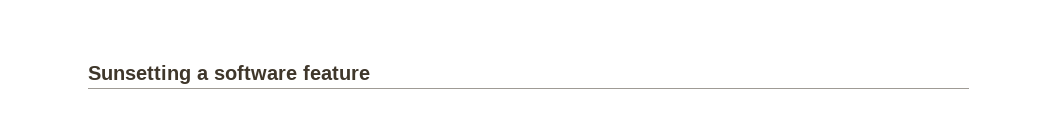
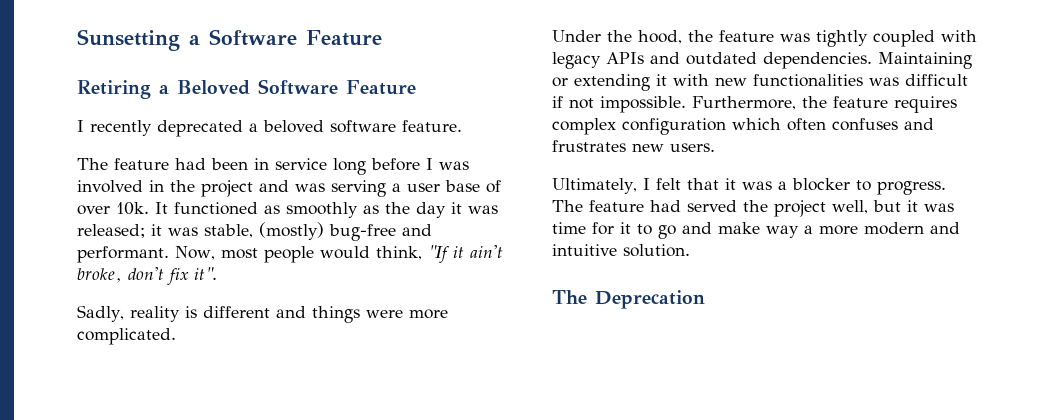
[214,65,370,80] software feature -> [209,29,382,46] [77,79,416,99] [77,120,462,137] [77,158,469,175] [77,180,501,197] [77,202,498,218] [77,222,432,241] [77,245,503,263] [77,267,217,285] [77,305,448,323] [77,328,176,345] [552,30,977,47] [552,52,972,69] [552,74,968,91] [552,96,957,113] [552,118,934,135] [552,140,715,152] [552,178,946,195] [552,200,954,217] [552,222,960,239] [552,244,690,257] [552,290,705,309] Software Feature // Retiring a Beloved Software Feature // I recently deprecated a beloved software feature. // The feature had been in service long before I was involved in the project and was serving a user base of over 10k. It functioned as smoothly as the day it was released; it was stable, (mostly) bug-free and performant. Now, most people would think, "If it ain't broke, don't fix it". // Sadly, reality is different and things were more complicated. // Under the hood, the feature was tightly coupled with legacy APIs and outdated dependencies. Maintaining or extending it with new functionalities was difficult if not impossible. Furthermore, the feature requires complex configuration which often confuses and frustrates new users. // Ultimately, I felt that it was a blocker to progress. The feature had served the project well, but it was time for it to go and make way a more modern and intuitive solution. // The Deprecation

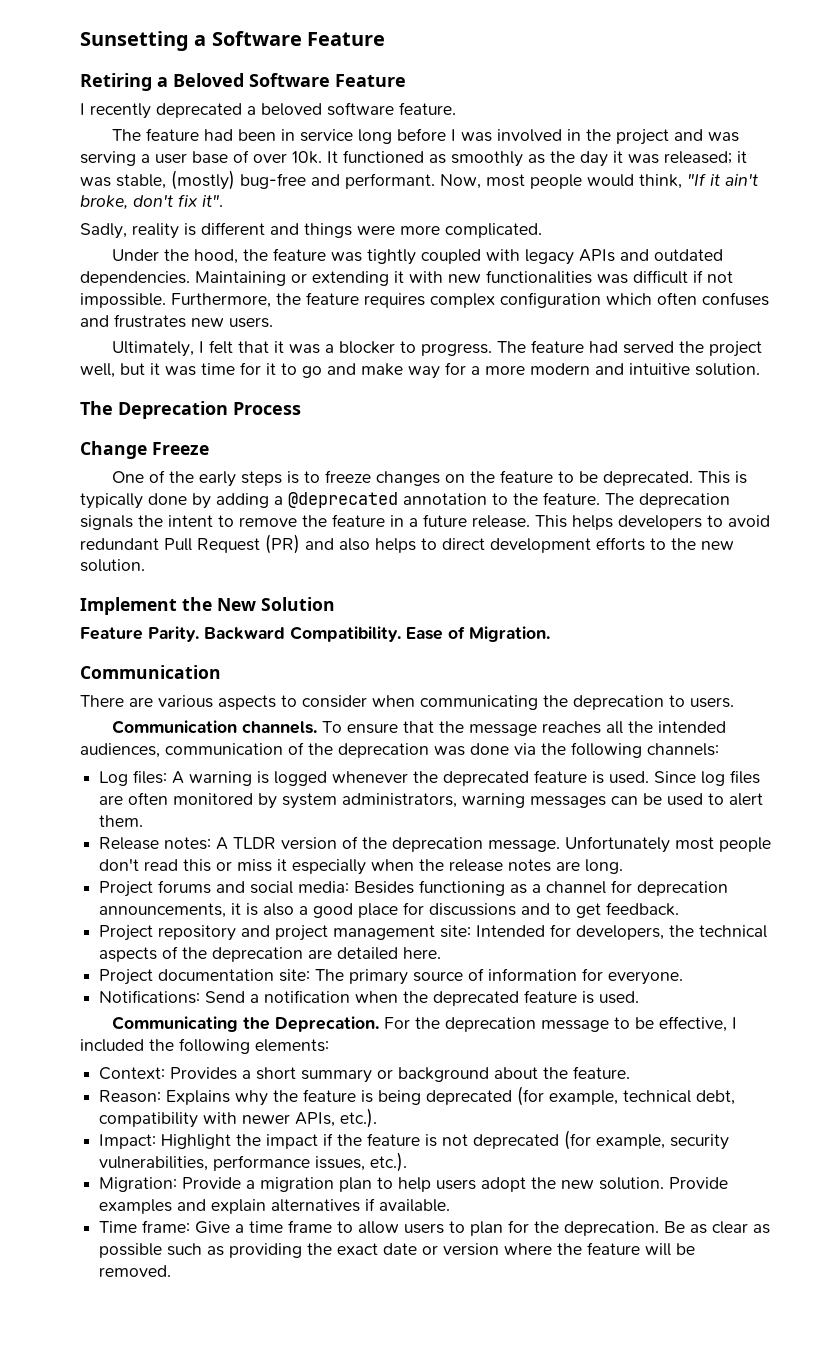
(799, 231) none -> [445,362,466,375] for
(705, 299) none -> [233,402,301,415] [80,441,209,459] [111,470,747,487] [80,492,730,509] [80,514,770,530] [80,534,734,554] [80,559,145,572] [80,597,335,615] [80,626,550,642] [80,665,221,679] [80,695,734,710] [111,720,726,736] [80,742,719,758] [99,770,761,786] [99,792,764,809] [99,815,144,827] [99,836,772,853] [99,858,624,875] [99,880,729,897] [99,902,680,918] [99,924,768,941] [99,946,442,962] [99,968,684,985] [99,990,640,1006] [111,1016,737,1032] [80,1038,329,1054] [99,1066,631,1083] [99,1086,736,1106] [99,1108,378,1128] [99,1130,730,1150] [99,1152,408,1172] [99,1177,729,1192] [99,1198,451,1214] [99,1220,771,1236] [99,1242,696,1258] [99,1265,172,1277] Process // Change Freeze // One of the early steps is to freeze changes on the feature to be deprecated. This is typically done by adding a @deprecated annotation to the feature. The deprecation signals the intent to remove the feature in a future release. This helps developers to avoid redundant Pull Request (PR) and also helps to direct development efforts to the new solution. // Implement the New Solution // Feature Parity. Backward Compatibility. Ease of Migration. // Communication // There are various aspects to consider when communicating the deprecation to users. // Communication channels. To ensure that the message reaches all the intended audiences, communication of the deprecation was done via the following channels: // Log files: A warning is logged whenever the deprecated feature is used. Since log files are often monitored by system administrators, warning messages can be used to alert them. // Release notes: A TLDR version of the deprecation message. Unfortunately most people don't read this or miss it especially when the release notes are long. // Project forums and social media: Besides functioning as a channel for deprecation announcements, it is also a good place for discussions and to get feedback. // Project repository and project management site: Intended for developers, the technical aspects of the deprecation are detailed here. // Project documentation site: The primary source of information for everyone. // Notifications: Send a notification when the deprecated feature is used. // Communicating the Deprecation. For the deprecation message to be effective, I included the following elements: // Context: Provides a short summary or background about the feature. // Reason: Explains why the feature is being deprecated (for example, technical debt, compatibility with newer APIs, etc.). // Impact: Highlight the impact if the feature is not deprecated (for example, security vulnerabilities, performance issues, etc.). // Migration: Provide a migration plan to help users adopt the new solution. Provide examples and explain alternatives if available. // Time frame: Give a time frame to allow users to plan for the deprecation. Be as clear as possible such as providing the exact date or version where the feature will be removed.

